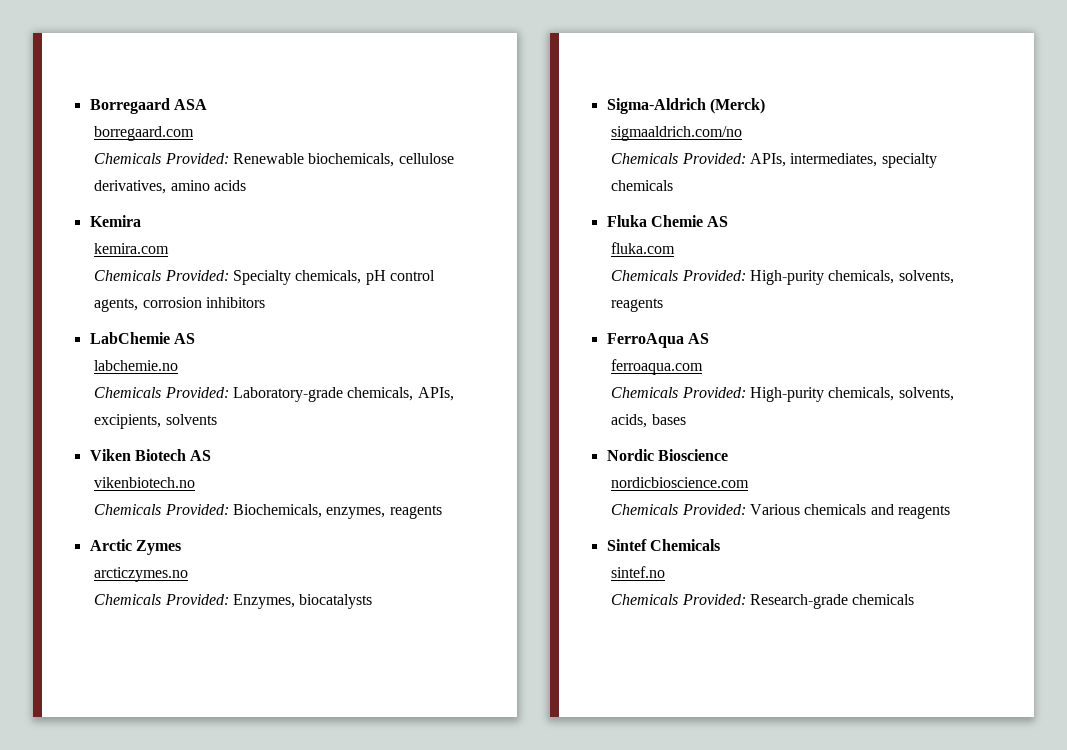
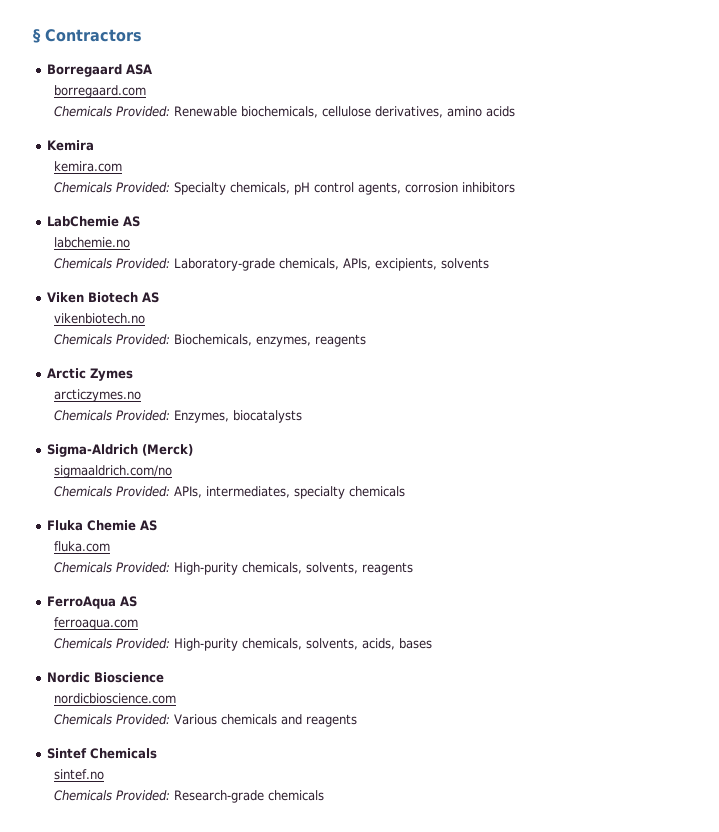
(89, 106) none -> [33,29,142,43] § Contractors //

